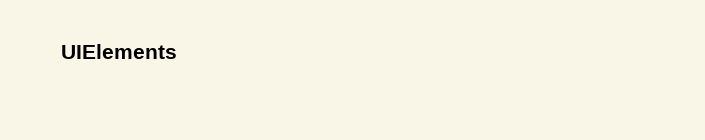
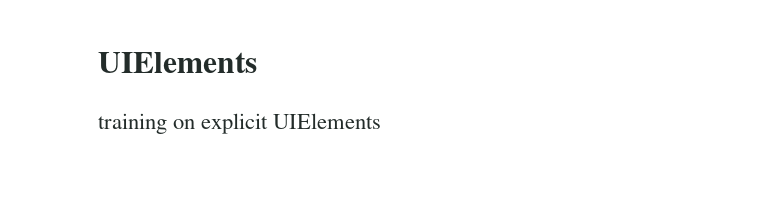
[61,44,177,59] UIElements -> [98,52,257,73] [98,113,382,134] UIElements // training on explicit UIElements

